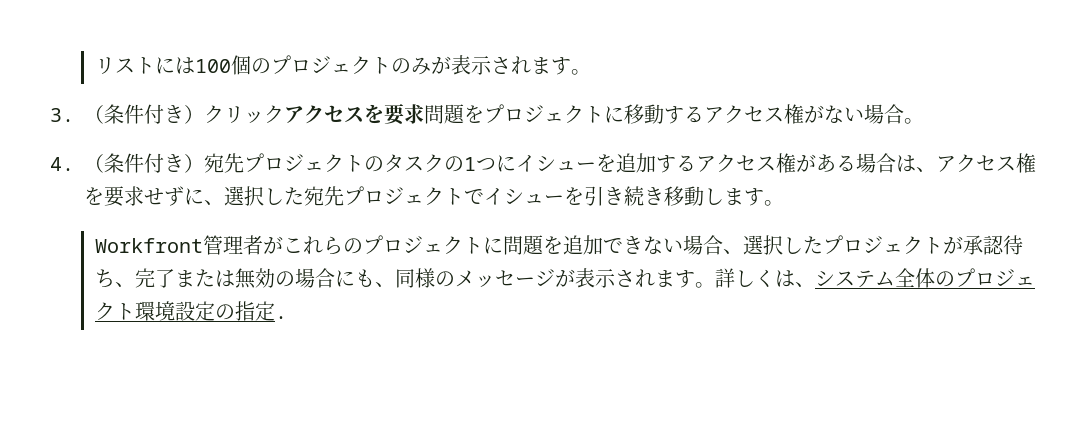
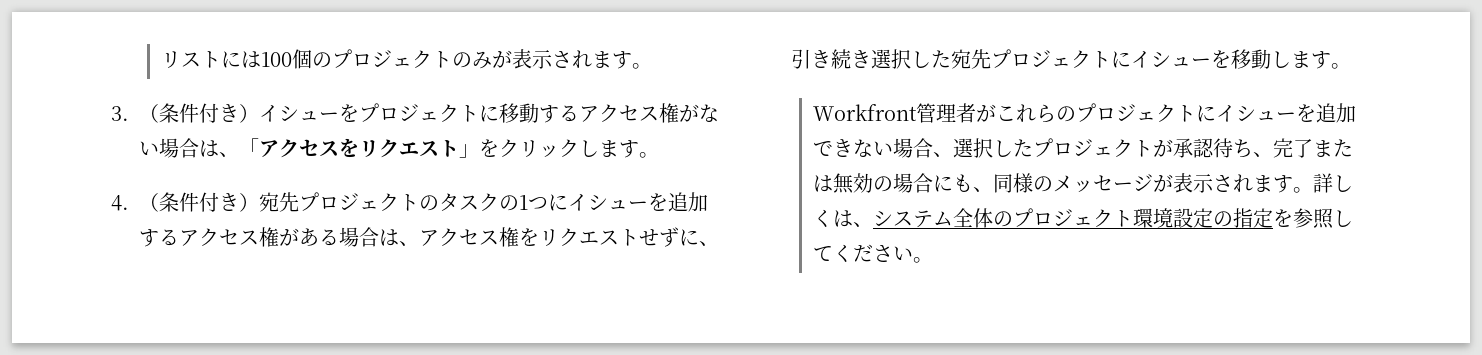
[204,104,465,125] クリックアクセスを要求問題 -> [259,105,339,122] イシュー
(904, 114) none -> [199,138,639,158] は、「アクセスをリクエスト」をクリックします
[104,186,224,207] 要求せずに、 -> [539,227,719,247] [791,49,871,69] リクエストせずに、引き続き
[464,186,664,206] でイシューを引き続き -> [1111,50,1231,68] にイシューを
[502,235,544,255] 問題 -> [1215,105,1296,122] イシュー
[274,316,287,319] . -> [1272,208,1353,229] [812,244,933,263] を参照してください。

